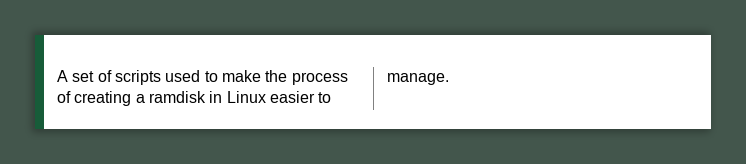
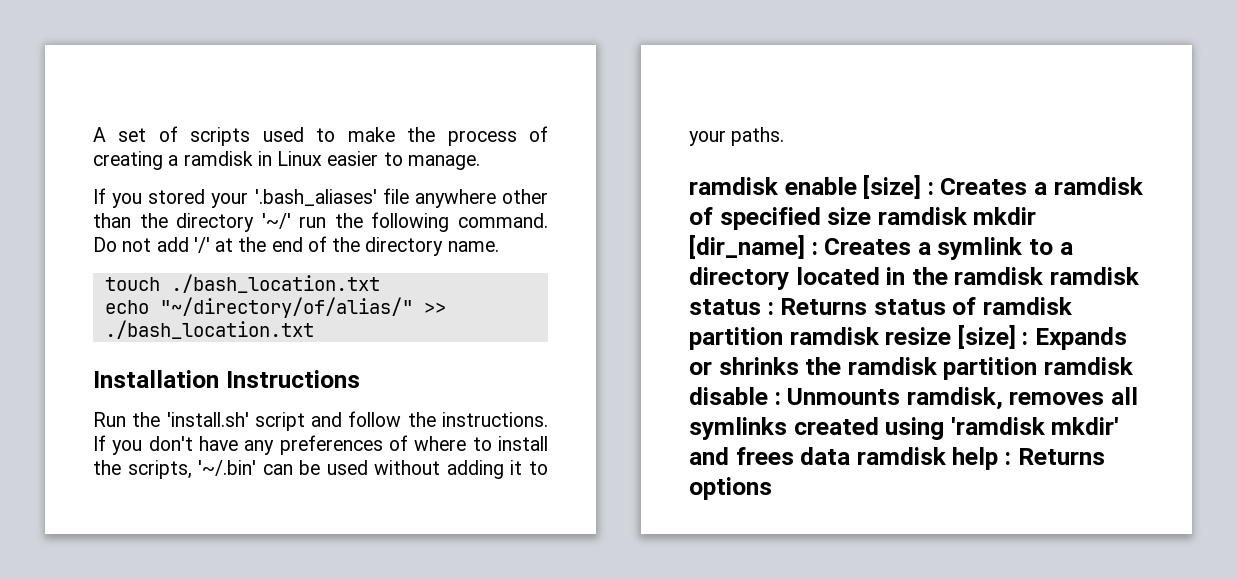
(449, 79) none -> [93,188,548,208] [93,212,548,232] [93,236,499,256] [104,274,380,293] [104,297,446,318] [104,320,314,339] [93,370,360,388] [93,411,548,431] [93,435,548,455] [93,460,548,479] [689,127,785,146] [689,175,1143,199] [689,207,1037,230] [689,235,1073,260] [689,267,1140,290] [689,297,1073,315] [689,325,1128,350] [689,357,1134,380] [689,387,1139,410] [689,417,1120,440] [689,447,1105,470] [689,477,772,500] // If you stored your '.bash_aliases' file anywhere other than the directory '~/' run the following command. Do not add '/' at the end of the directory name. // touch ./bash_location.txt // echo "~/directory/of/alias/" >> ./bash_location.txt // Installation Instructions // Run the 'install.sh' script and follow the instructions. If you don't have any preferences of where to install the scripts, '~/.bin' can be used without adding it to your paths. // ramdisk enable [size] : Creates a ramdisk of specified size ramdisk mkdir [dir_name] : Creates a symlink to a directory located in the ramdisk ramdisk status : Returns status of ramdisk partition ramdisk resize [size] : Expands or shrinks the ramdisk partition ramdisk disable : Unmounts ramdisk, removes all symlinks created using 'ramdisk mkdir' and frees data ramdisk help : Returns options

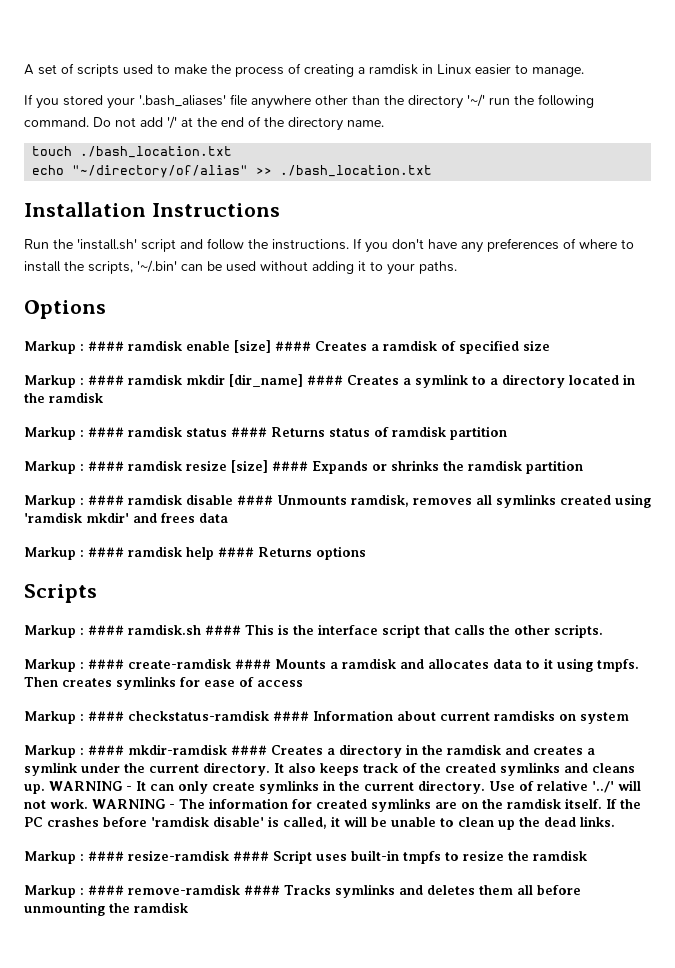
[159,297,413,318] "~/directory/of/alias/" -> [72,165,249,178] "~/directory/of/alias"
(785, 136) none -> [24,300,106,319] [24,341,124,354] Options // Markup : ####
[927,182,934,195] : -> [275,341,311,351] ####
(872, 216) none -> [24,375,124,388] // Markup : ####
[811,242,818,255] : -> [307,375,343,385] ####
(1044, 276) none -> [24,427,124,440] // Markup : ####
[767,302,774,315] : -> [231,427,267,437] ####
(783, 338) none -> [24,461,124,474] // Markup : ####
[1022,332,1029,345] : -> [272,461,308,471] ####
(1038, 368) none -> [24,495,124,508] // Markup : ####
[774,392,781,405] : -> [237,495,273,505] ####
(851, 456) none -> [24,547,124,560] // Markup : ####
[1005,452,1012,465] : -> [218,547,254,557] ####
(772, 488) none -> [24,584,97,603] [24,624,603,638] [24,658,639,672] [24,676,303,690] [24,710,629,724] [24,744,595,758] [24,762,635,776] [24,780,641,794] [24,798,641,812] [24,816,615,830] [24,850,588,864] [24,884,581,898] [24,902,189,916] // Scripts // Markup : #### ramdisk.sh #### This is the interface script that calls the other scripts. // Markup : #### create-ramdisk #### Mounts a ramdisk and allocates data to it using tmpfs. Then creates symlinks for ease of access // Markup : #### checkstatus-ramdisk #### Information about current ramdisks on system // Markup : #### mkdir-ramdisk #### Creates a directory in the ramdisk and creates a symlink under the current directory. It also keeps track of the created symlinks and cleans up. WARNING - It can only create symlinks in the current directory. Use of relative '../' will not work. WARNING - The information for created symlinks are on the ramdisk itself. If the PC crashes before 'ramdisk disable' is called, it will be unable to clean up the dead links. // Markup : #### resize-ramdisk #### Script uses built-in tmpfs to resize the ramdisk // Markup : #### remove-ramdisk #### Tracks symlinks and deletes them all before unmounting the ramdisk

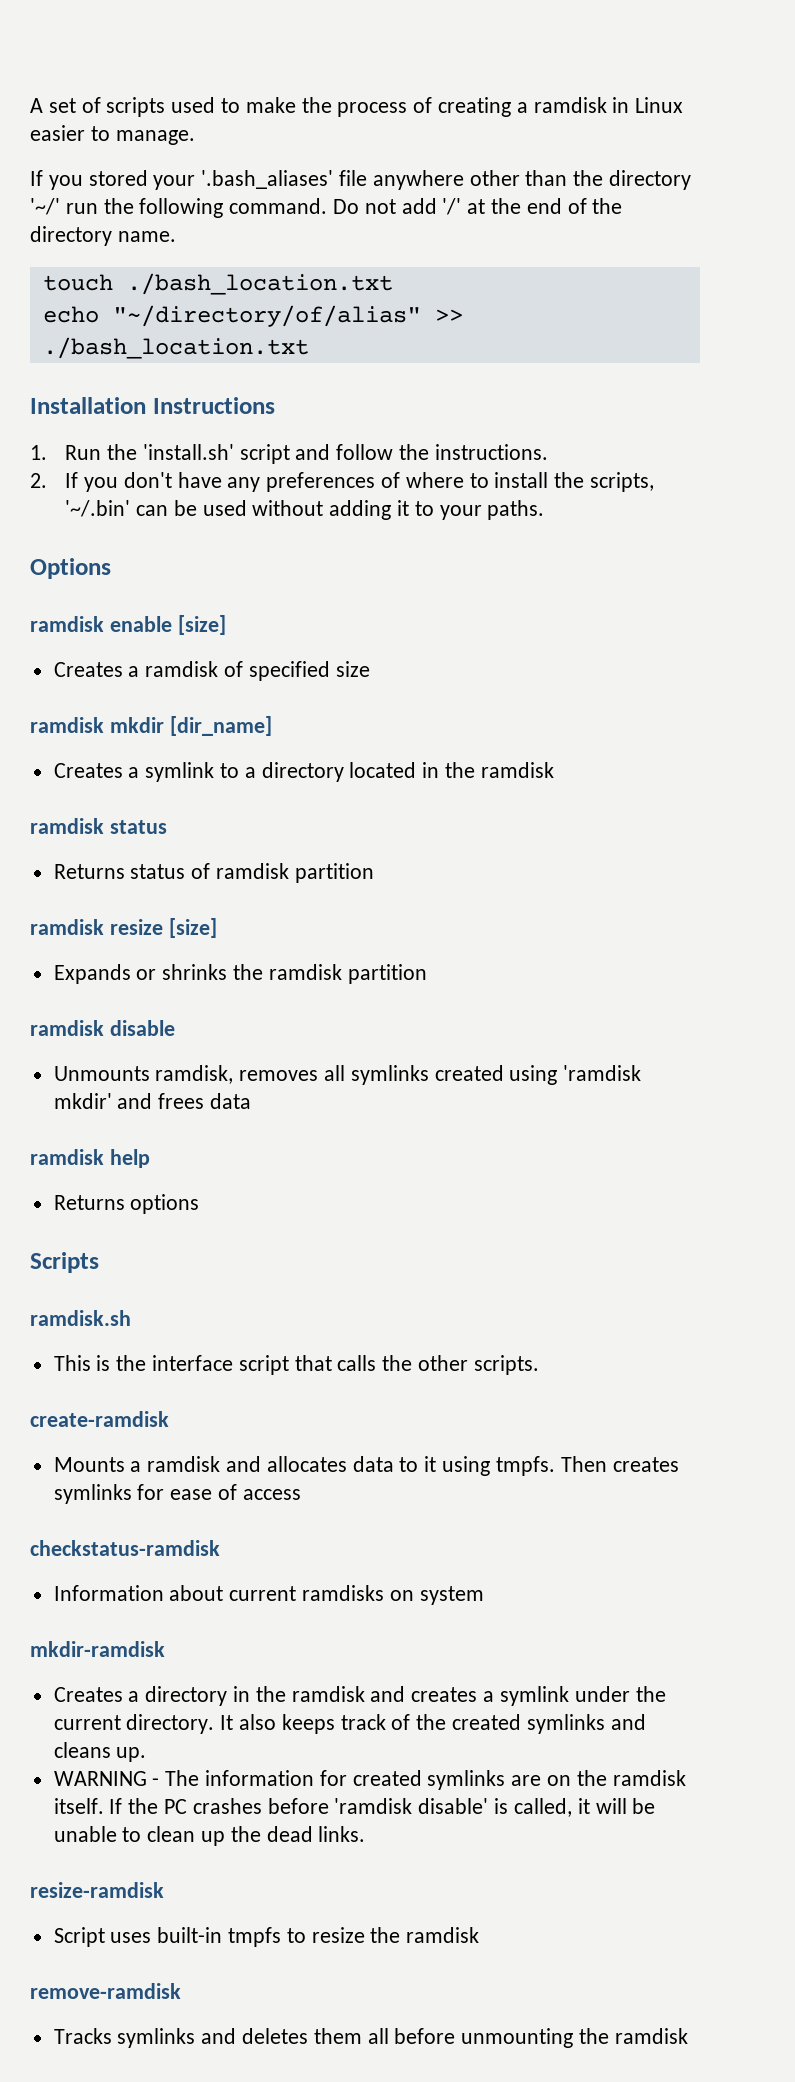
(280, 210) none -> [30,445,47,460] 1.
(349, 244) none -> [30,473,47,488] // 2.
[24,341,124,354] Markup : #### -> (111, 568) none
[275,341,311,351] #### -> (226, 625) //
[24,375,124,388] Markup : #### -> (370, 669) none
[307,375,343,385] #### -> (272, 726) //
[24,427,124,440] Markup : #### -> (554, 770) none
[231,427,267,437] #### -> (167, 827) //
[24,461,124,474] Markup : #### -> (374, 873) none
[272,461,308,471] #### -> (217, 928) //
[24,495,124,508] Markup : #### -> (427, 974) none
[237,495,273,505] #### -> (175, 1028) //
[24,547,124,560] Markup : #### -> (252, 1101) none
[218,547,254,557] #### -> (150, 1158) //
[24,625,124,638] Markup : #### -> (99, 1262) none
[205,625,241,635] #### -> (131, 1318) //
[24,659,124,672] Markup : #### -> (539, 1365) none
[235,659,271,669] #### -> (169, 1419) //
[24,711,124,724] Markup : #### -> (301, 1494) none
[273,711,309,721] #### -> (220, 1548) //
[24,745,124,758] Markup : #### -> (484, 1595) none
[231,745,267,755] #### -> (165, 1649) //
[49,780,641,794] [24,799,88,809] WARNING - It can only create symlinks in the current directory. Use of relative '../' will not work. -> (147, 1754) //
[24,851,124,864] Markup : #### -> (366, 1834) none
[233,851,269,861] #### -> (164, 1890) //
[24,885,124,898] Markup : #### -> (480, 1935) none
[244,885,280,895] #### -> (181, 1991) //

